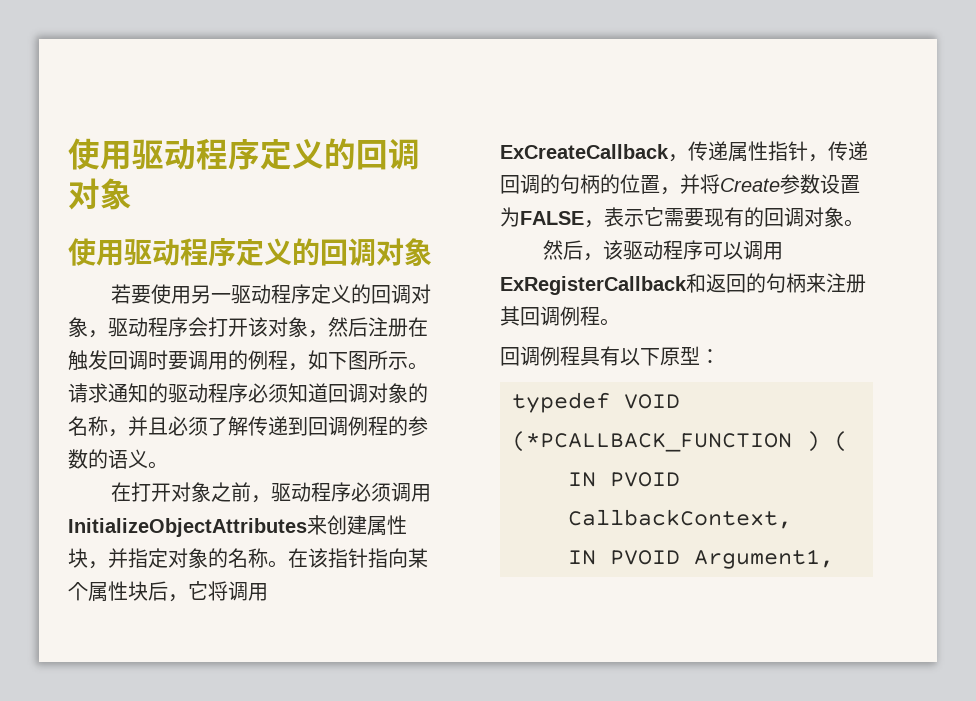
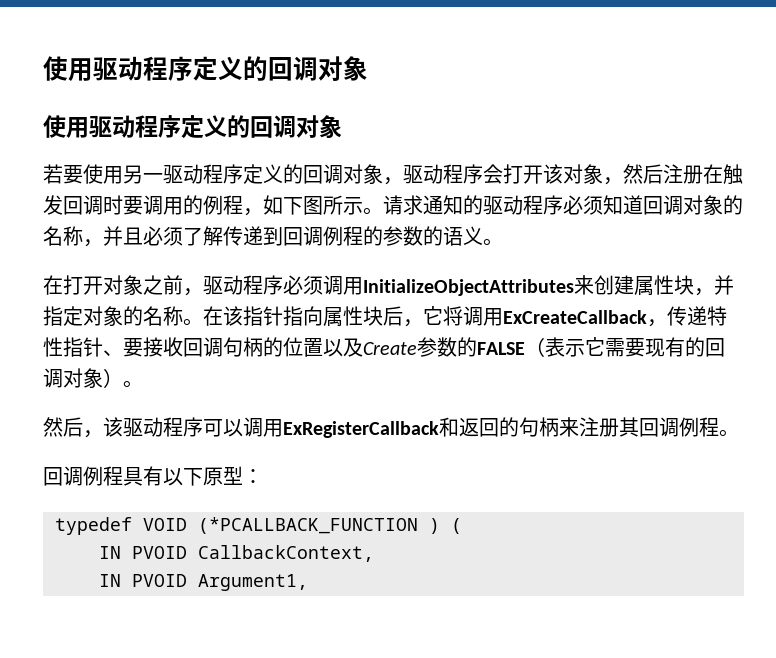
[408,548,428,568] [68,582,88,601] 某个 -> (323, 316) none
[728,141,868,162] [500,174,560,194] 属性指针，传递回调的 -> [707,306,727,326] [43,337,223,357] 特性指针、要接收回调
[660,174,720,195] ，并将 -> [323,338,363,357] 以及
[820,174,860,194] [500,207,604,228] 设置为FALSE， -> [457,337,545,357] 的FALSE（
(844, 217) none -> [103,368,123,388] ）

